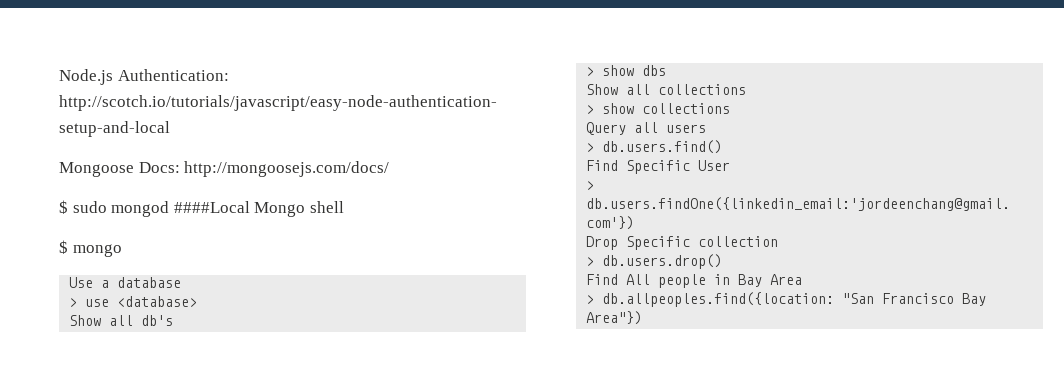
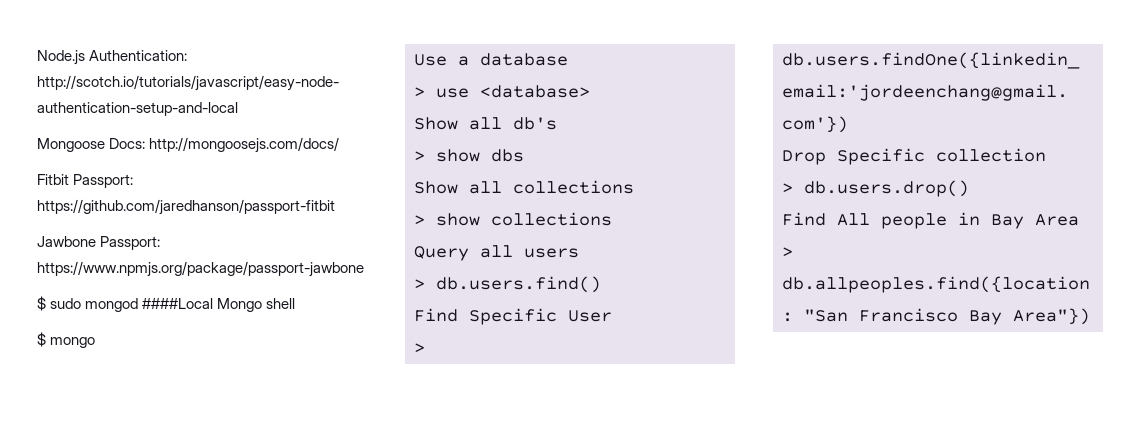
(390, 169) none -> [37,174,134,188] [37,199,335,215] [37,236,161,250] [37,261,364,277] // Fitbit Passport: https://github.com/jaredhanson/passport-fitbit // Jawbone Passport: https://www.npmjs.org/package/passport-jawbone

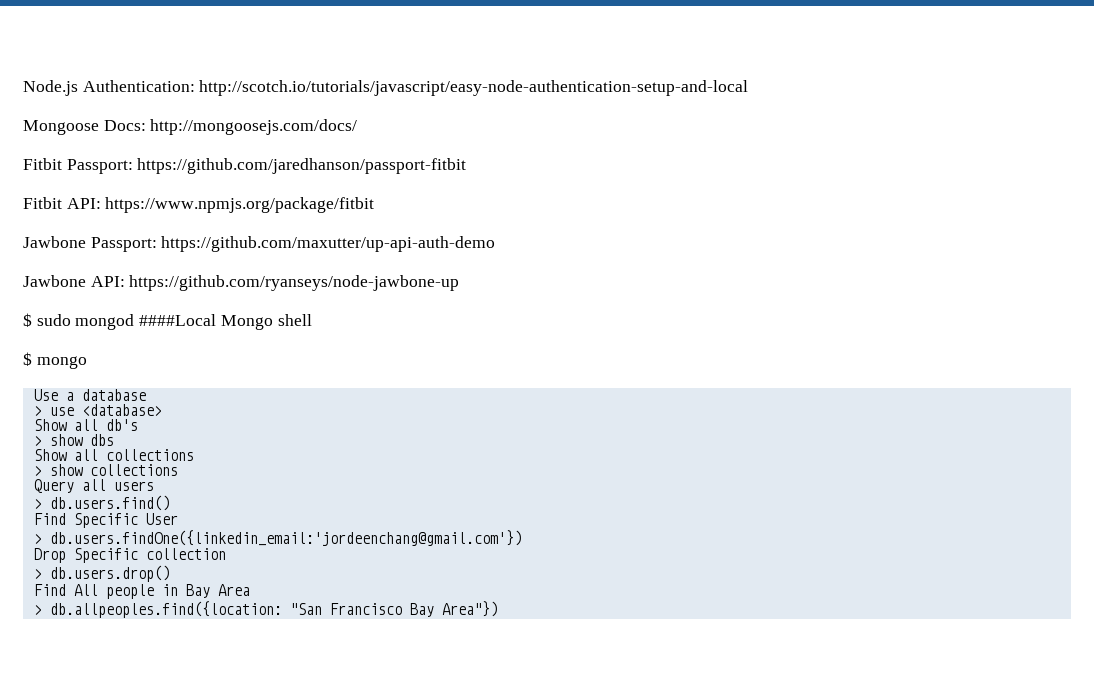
(335, 207) none -> [23,197,375,213] // Fitbit API: https://www.npmjs.org/package/fitbit
[37,261,364,277] https://www.npmjs.org/package/passport-jawbone -> [161,236,496,252] [23,275,460,291] https://github.com/maxutter/up-api-auth-demo // Jawbone API: https://github.com/ryanseys/node-jawbone-up

